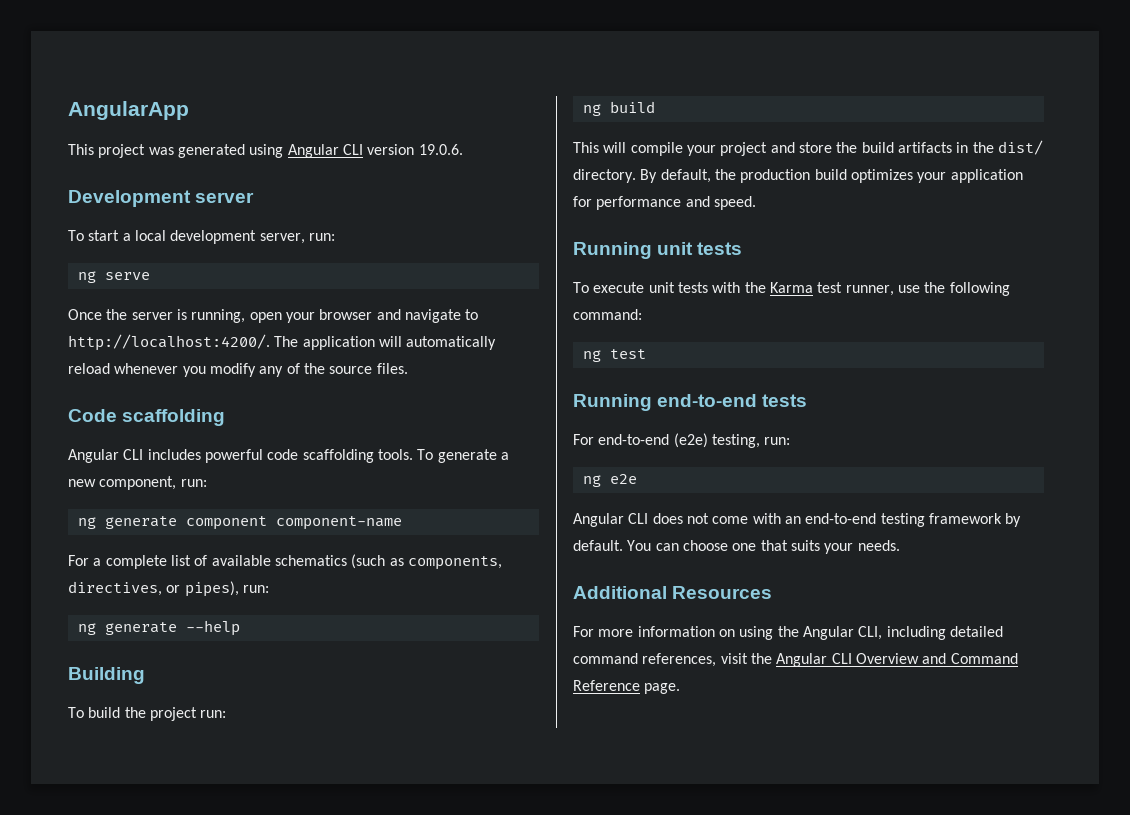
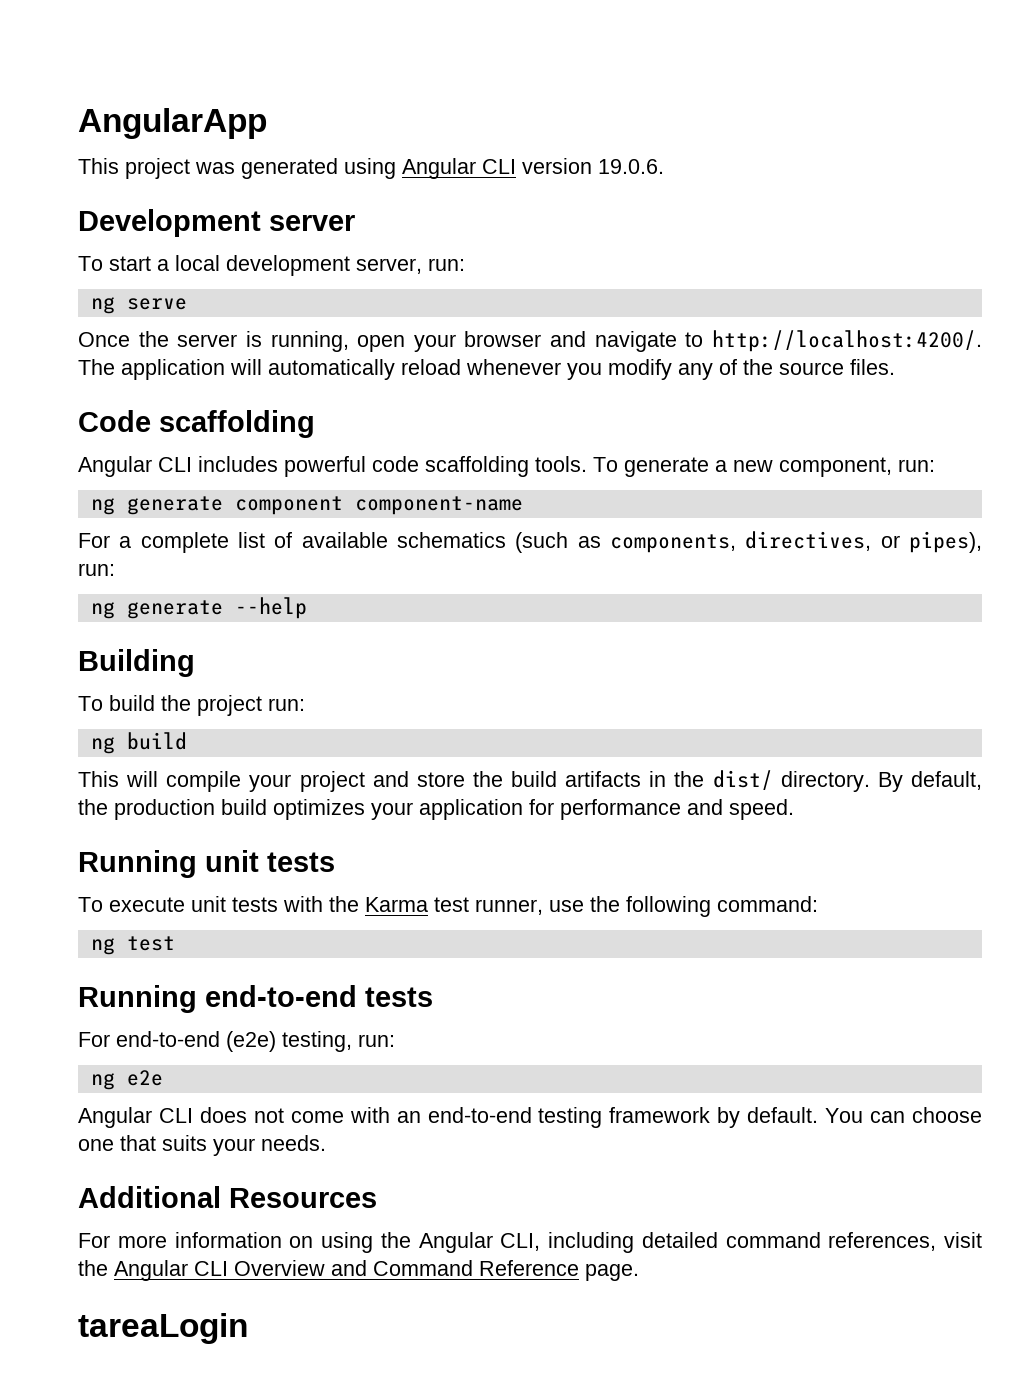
(681, 688) none -> [78,1313,248,1344] // tareaLogin

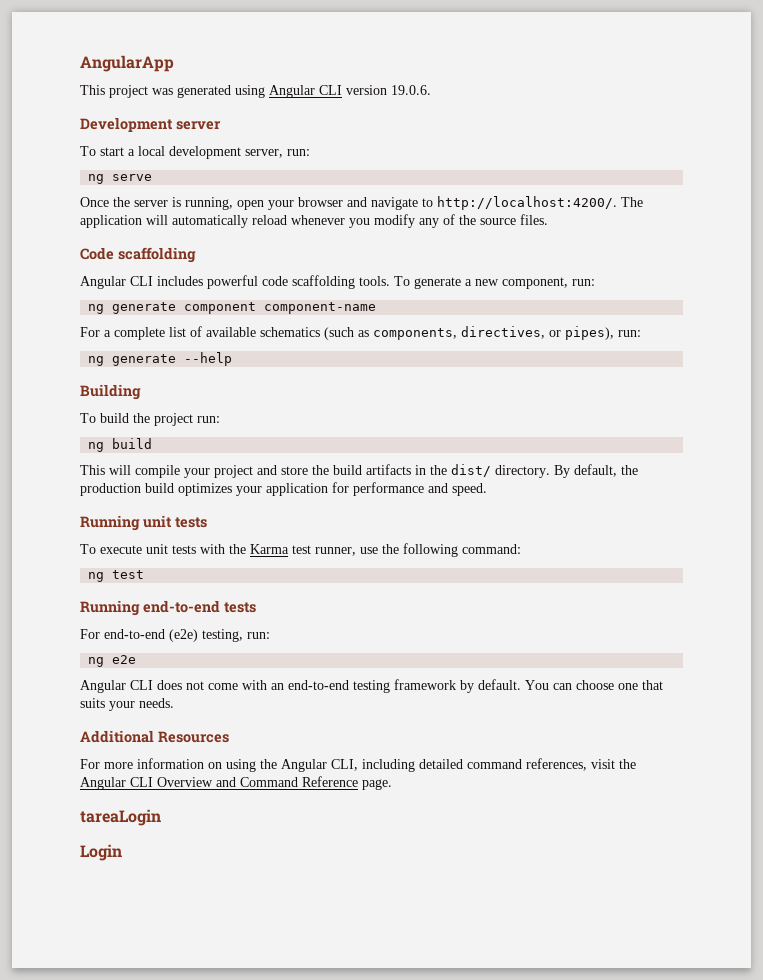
(248, 1328) none -> [80,844,122,861] // Login

